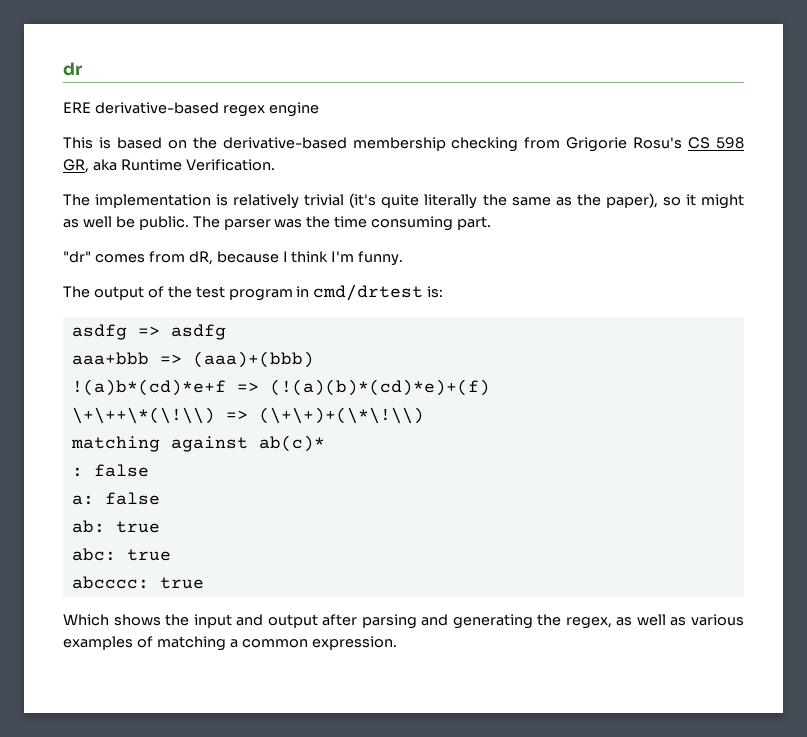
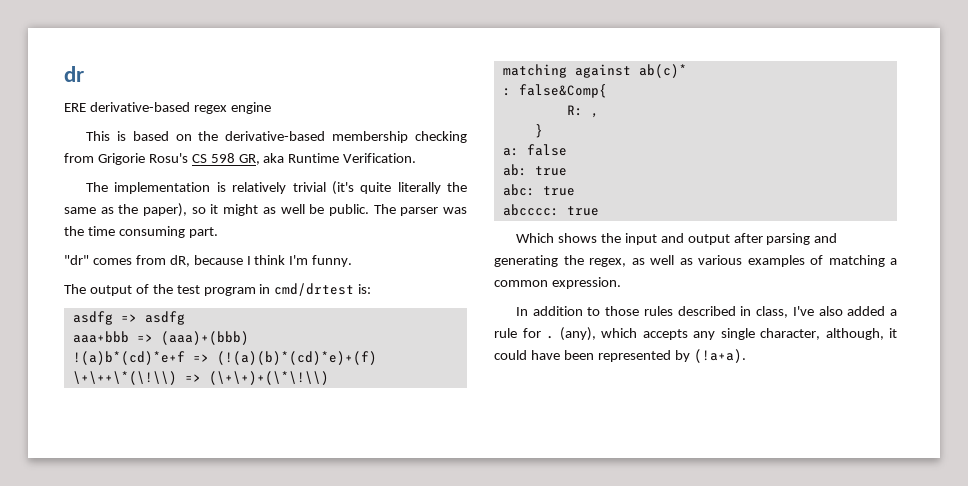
[93,464,149,477] false -> [518,84,607,98] [566,105,599,118] [534,124,543,138] false&Comp{ // R: , // }
(397, 643) none -> [516,306,897,318] [494,327,897,341] [494,349,746,363] // In addition to those rules described in class, I've also added a rule for . (any), which accepts any single character, although, it could have been represented by (!a+a).

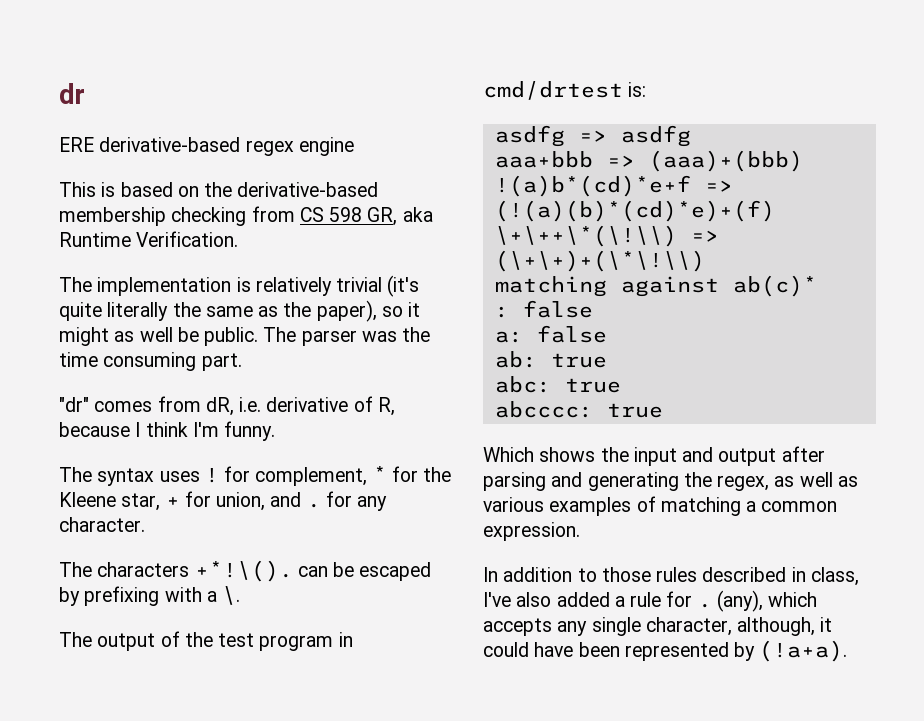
[97,153,188,165] Grigorie Rosu's -> (295, 214) none
(190, 261) none -> [239,396,395,416] i.e. derivative of R,
(353, 261) none -> [59,466,452,486] [59,491,388,511] [59,517,145,532] [59,560,432,582] [59,586,241,606] // The syntax uses ! for complement, * for the Kleene star, + for union, and . for any character. // The characters +*!\(). can be escaped by prefixing with a \.
[518,84,607,98] [566,105,599,118] [534,124,543,138] false&Comp{ // R: , // } -> [522,300,593,318] false

